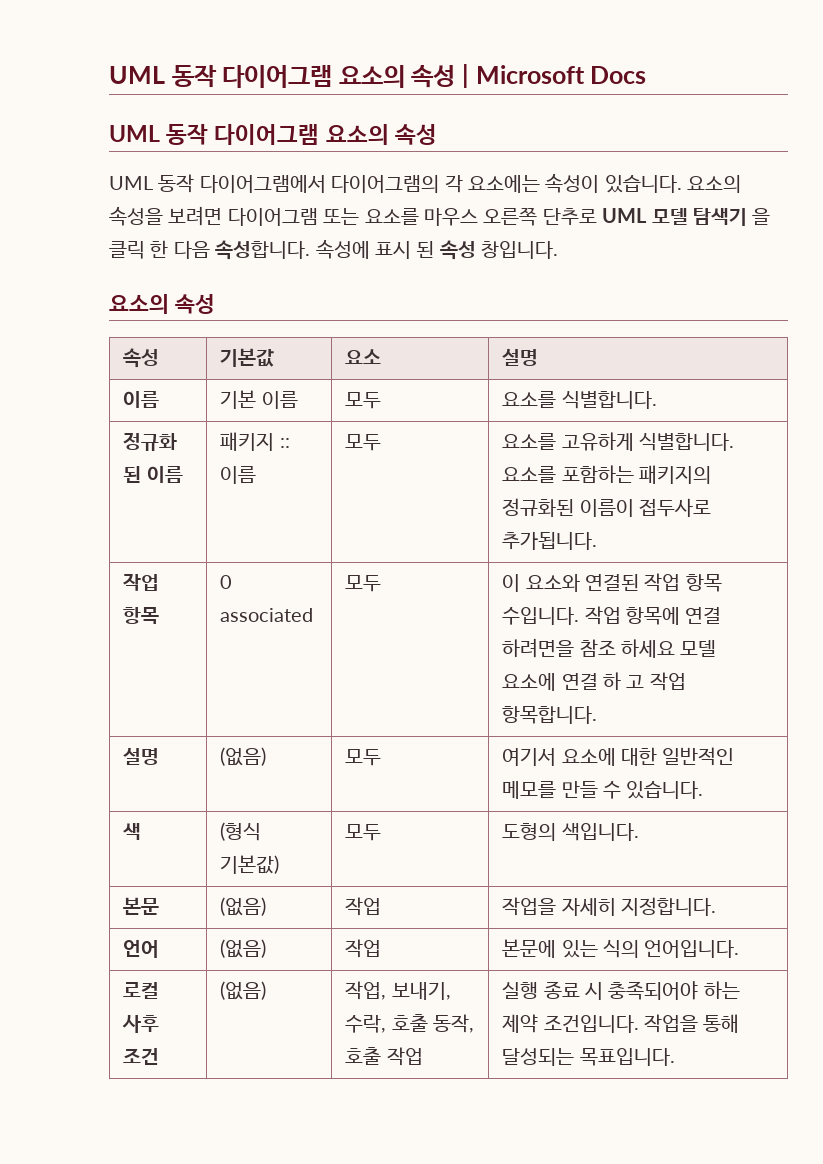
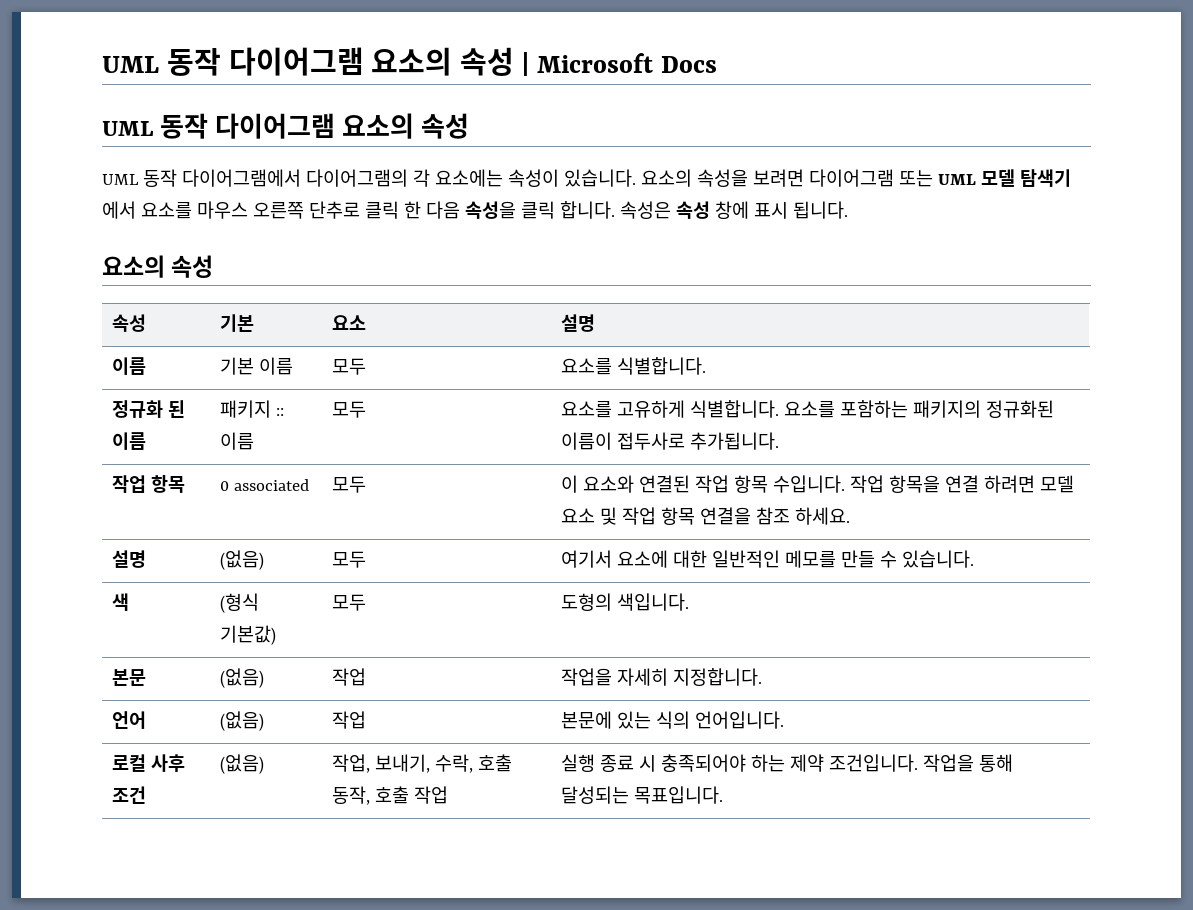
[364,207,771,226] [109,239,559,260] 요소를 마우스 오른쪽 단추로 UML 모델 탐색기 을 클릭 한 다음 속성합니다. 속성에 표시 된 속성 창입니다. -> [937,169,1071,187] [102,201,848,219] UML 모델 탐색기 에서 요소를 마우스 오른쪽 단추로 클릭 한 다음 속성을 클릭 합니다. 속성은 속성 창에 표시 됩니다.
[220,348,275,367] 기본값 -> [219,314,254,332] 기본
[626,607,722,625] [502,638,717,658] [502,672,686,691] [502,706,598,724] 항목에 연결 하려면을 참조 하세요 모델 요소에 연결 하 고 작업 항목합니다. -> [888,475,1074,493] [560,507,850,525] 항목을 연결 하려면 모델 요소 및 작업 항목 연결을 참조 하세요.

